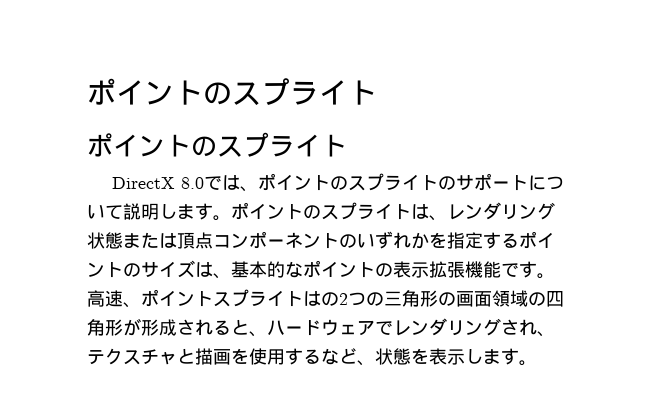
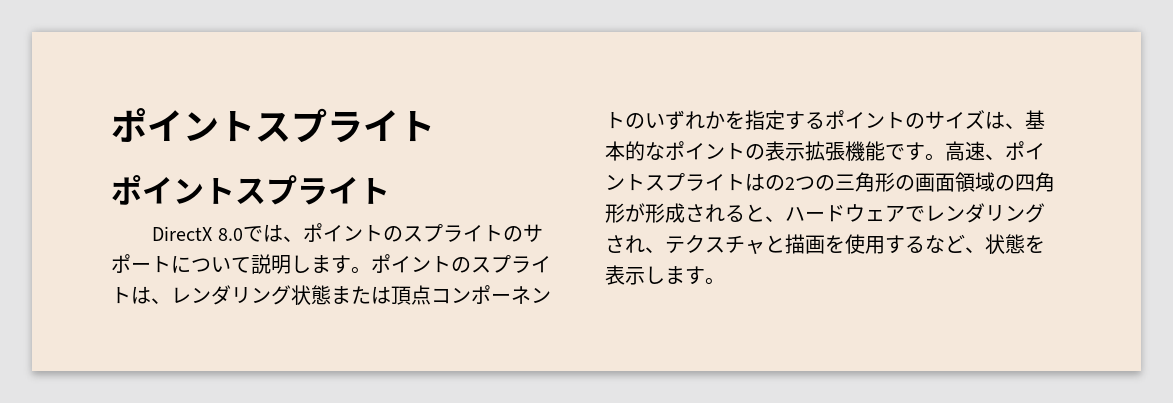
[87,78,232,105] ポイントの -> [111,108,255,142] ポイント
[191,136,217,157] の -> (235, 191) none

